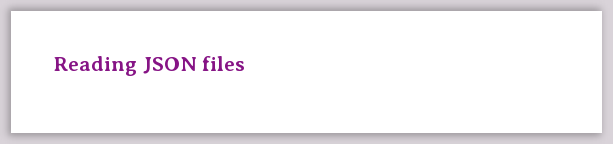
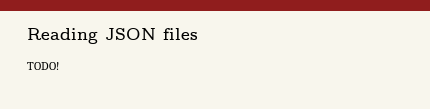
(246, 63) none -> [27,62,59,70] // TODO!

